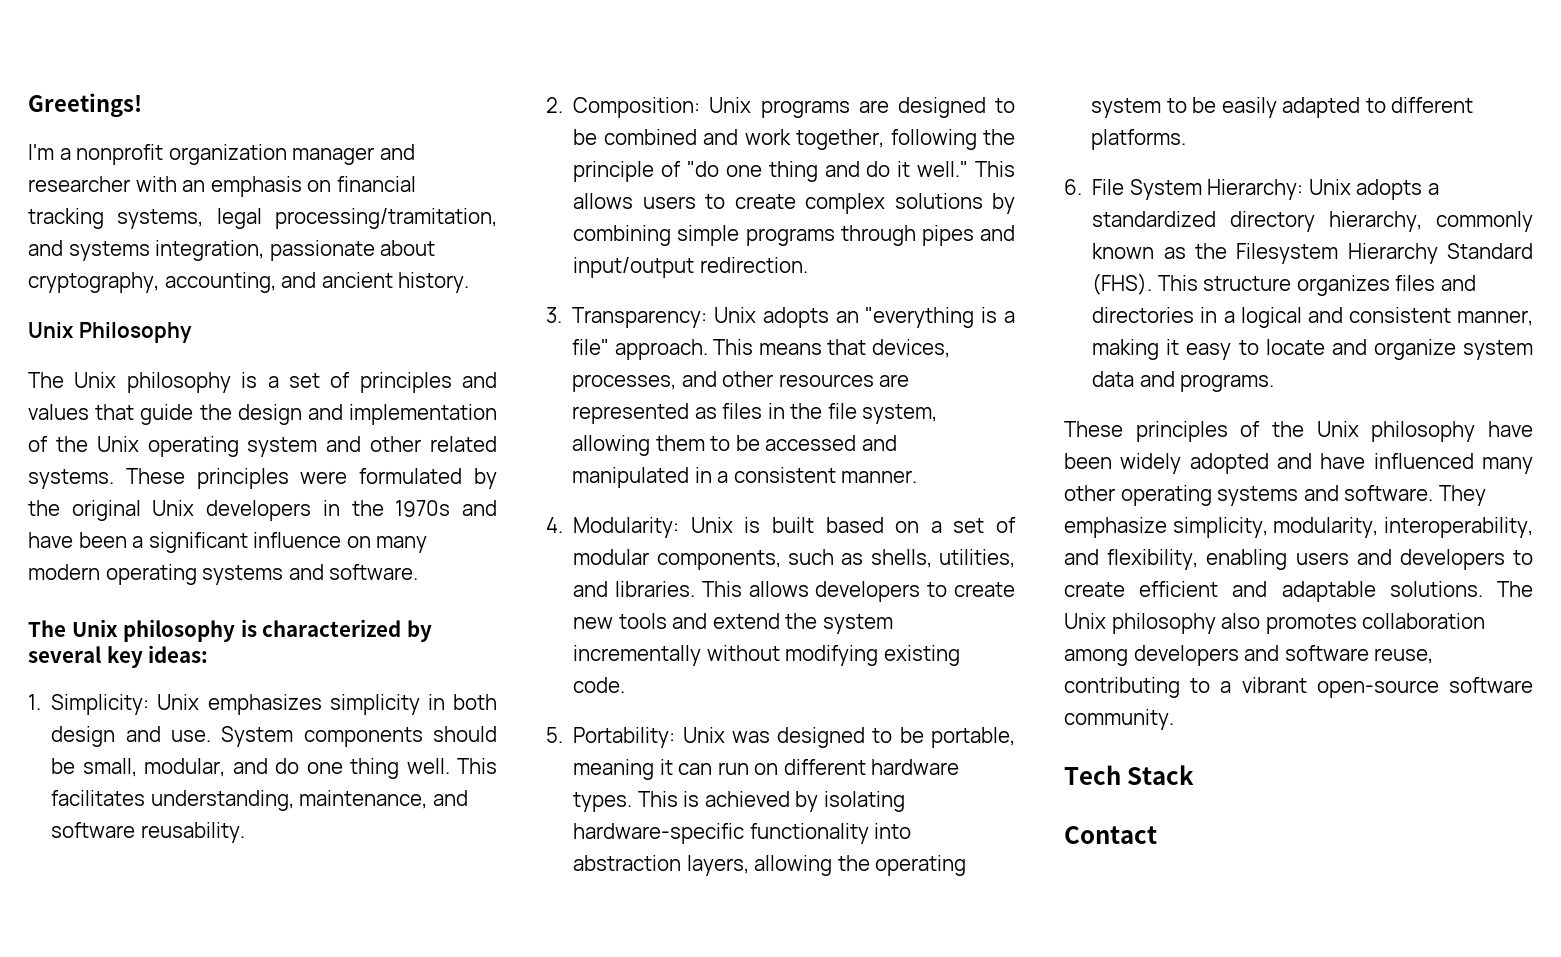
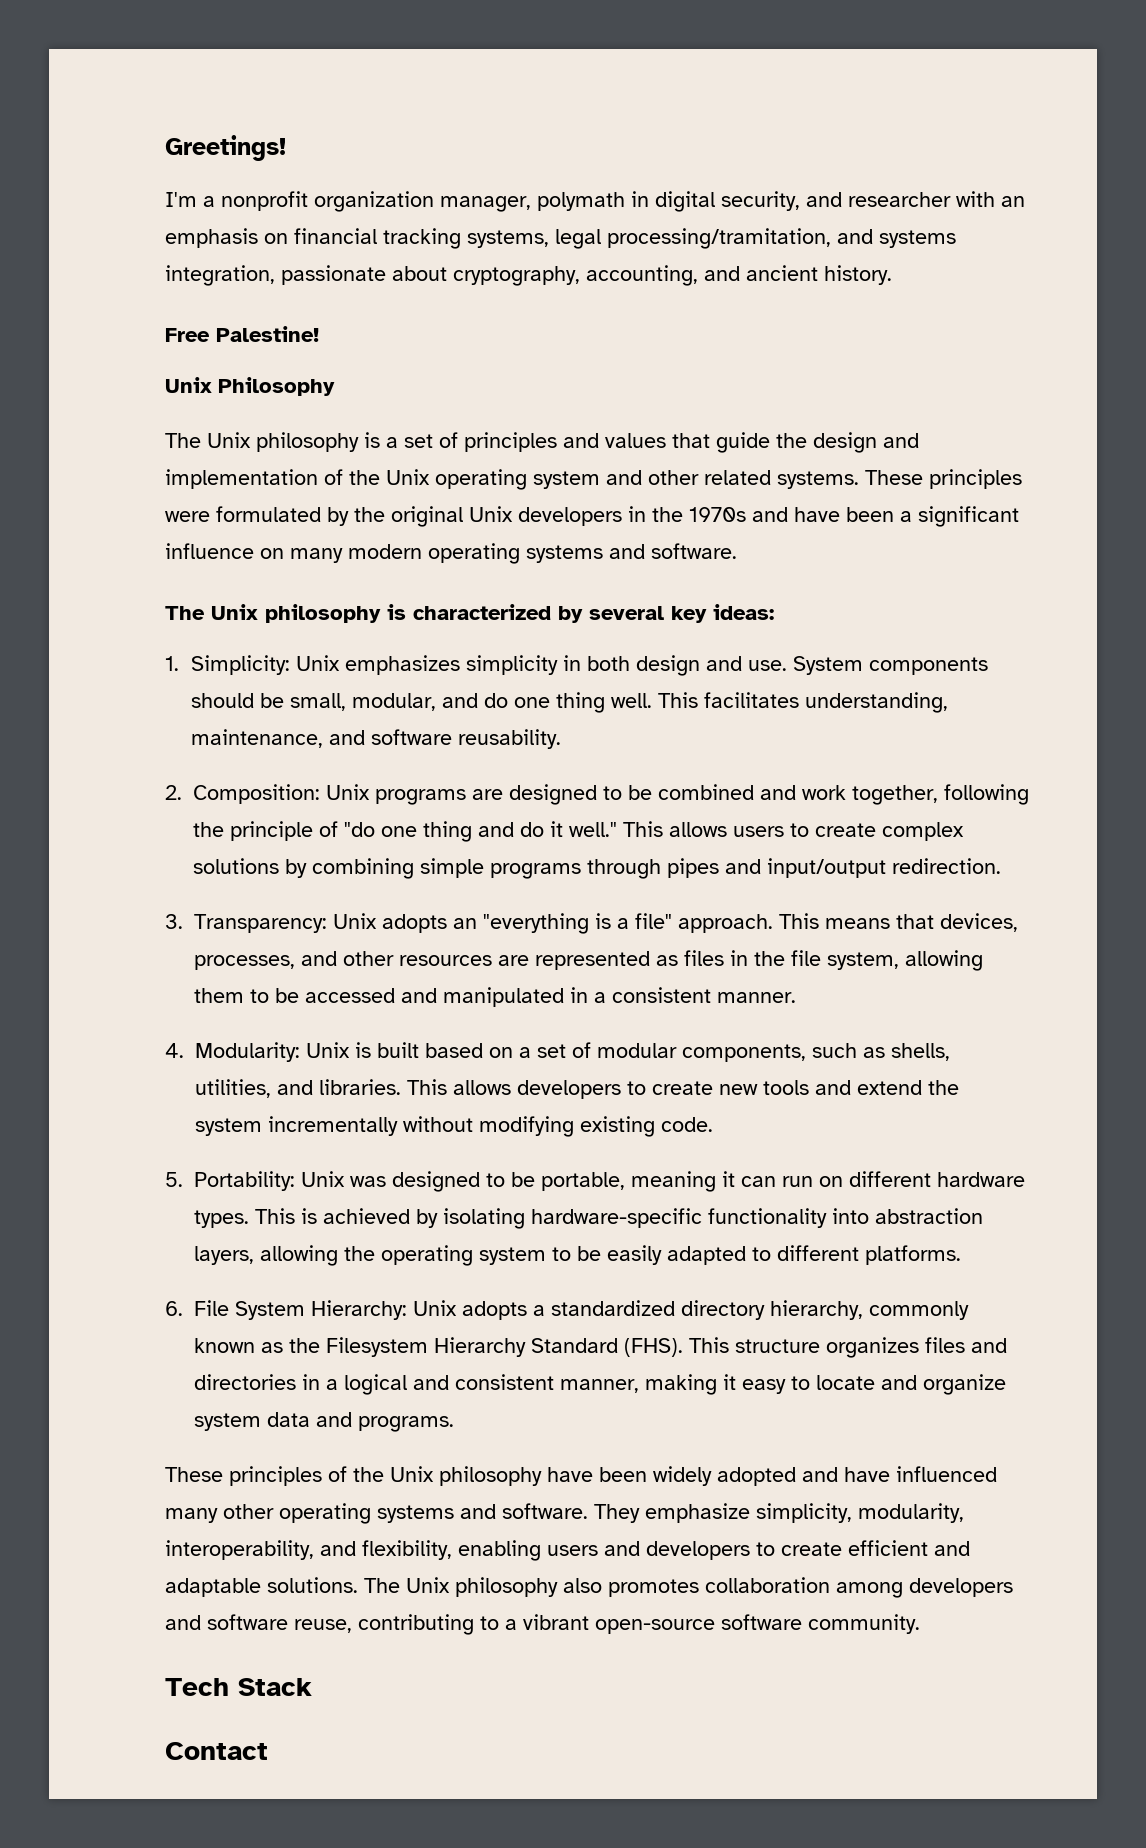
[292,147,375,165] manager -> [440,191,800,212] manager, polymath in digital security,
(470, 282) none -> [165,326,319,342] // Free Palestine!

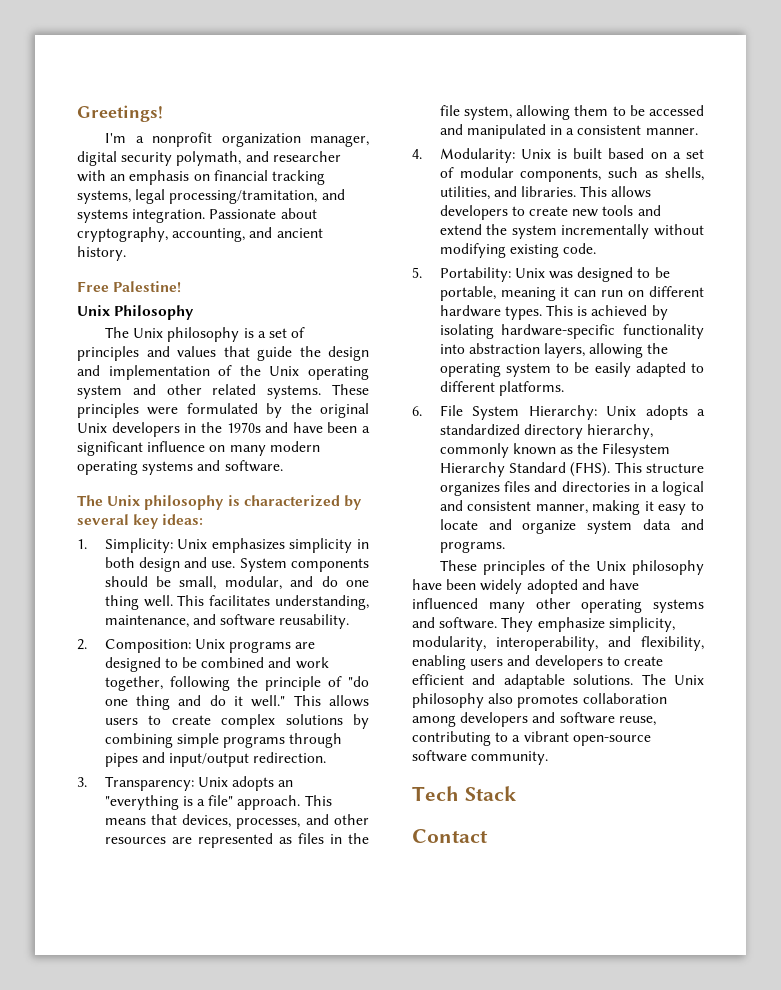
[537,191,800,212] polymath in digital security, -> [77,151,242,166] digital security polymath,
[165,265,386,286] integration, passionate -> [132,209,277,223] integration. Passionate

